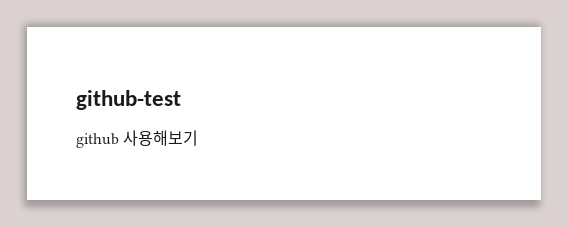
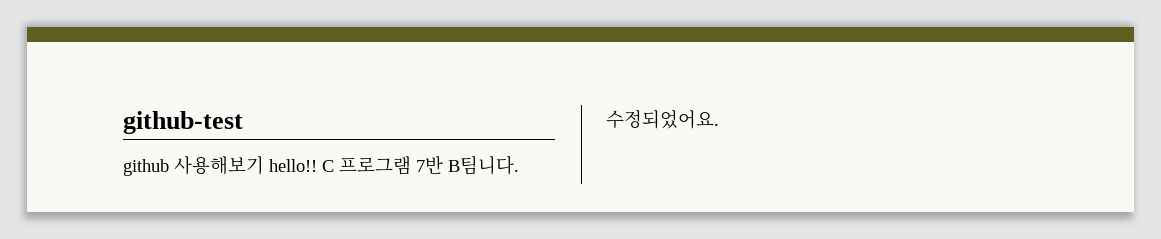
(199, 138) none -> [269,155,519,175] [606,110,719,129] hello!! C 프로그램 7반 B팀니다. 수정되었어요.

